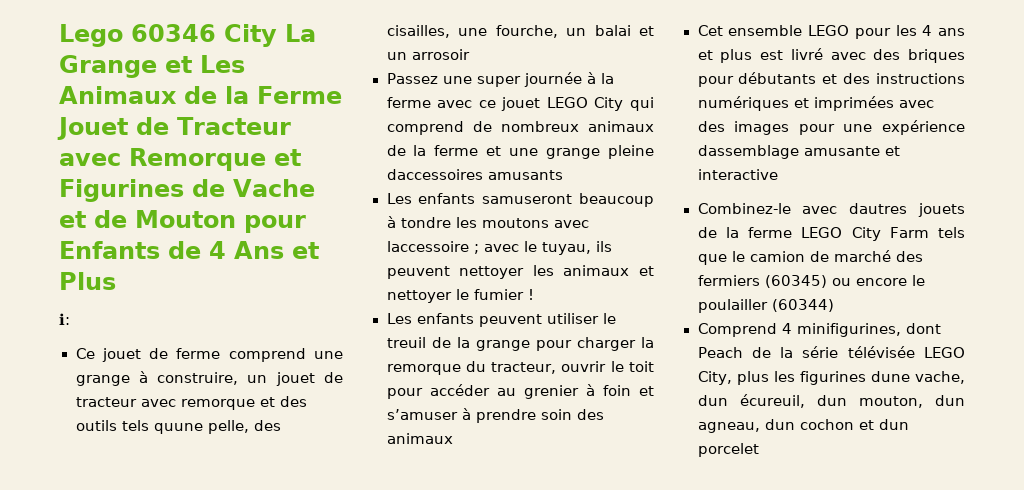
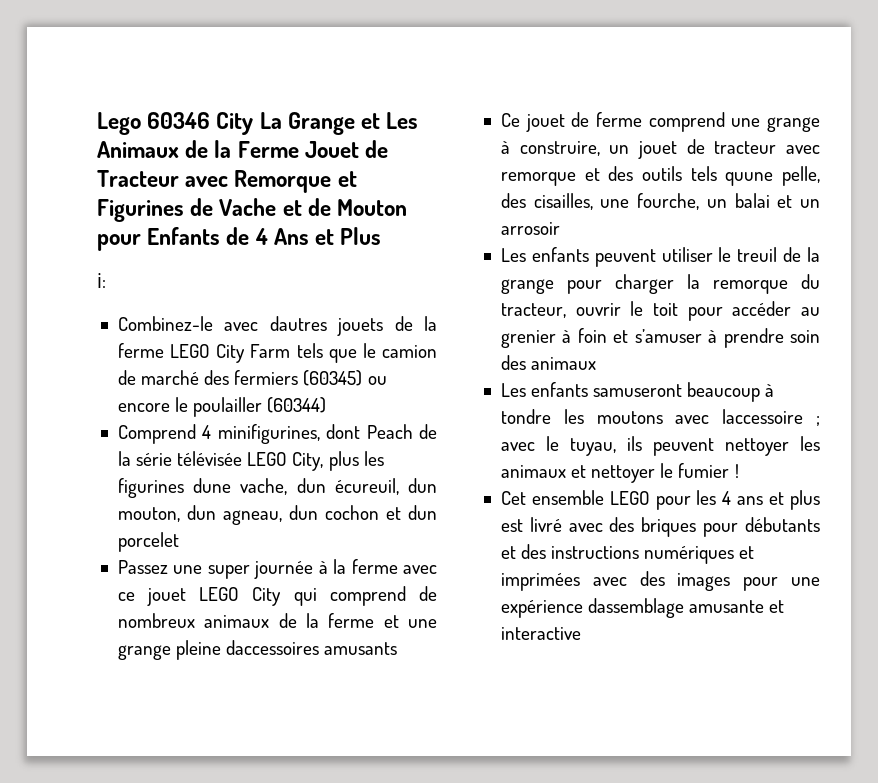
[75,348,343,362] [75,371,343,386] [75,396,307,410] [75,420,281,434] [386,25,654,38] [386,49,470,60] [386,72,614,87] [386,97,654,111] [386,121,654,135] [386,145,654,159] [386,169,563,180] [386,193,654,207] [386,216,589,228] [386,241,612,255] [386,265,654,279] [386,289,534,303] [386,313,616,327] [386,337,654,351] [386,361,654,375] [386,384,654,399] [386,408,604,423] [386,433,453,444] [697,25,965,39] [697,48,965,63] [697,72,965,87] [697,96,934,111] [697,120,965,135] [697,145,900,159] [697,169,778,180] // Ce jouet de ferme comprend une grange à construire, un jouet de tracteur avec remorque et des outils tels quune pelle, des cisailles, une fourche, un balai et un arrosoir // Passez une super journée à la ferme avec ce jouet LEGO City qui comprend de nombreux animaux de la ferme et une grange pleine daccessoires amusants // Les enfants samuseront beaucoup à tondre les moutons avec laccessoire ; avec le tuyau, ils peuvent nettoyer les animaux et nettoyer le fumier ! // Les enfants peuvent utiliser le treuil de la grange pour charger la remorque du tracteur, ouvrir le toit pour accéder au grenier à foin et s’amuser à prendre soin des animaux // Cet ensemble LEGO pour les 4 ans et plus est livré avec des briques pour débutants et des instructions numériques et imprimées avec des images pour une expérience dassemblage amusante et interactive -> (106, 280) none
(759, 450) none -> [117,559,438,579] [117,586,438,606] [117,613,437,628] [117,640,398,660] [500,112,820,132] [500,139,820,159] [500,166,820,186] [500,193,820,210] [500,222,560,235] [500,247,820,267] [500,274,820,294] [500,301,820,321] [500,328,820,348] [500,355,597,370] [500,382,775,402] [500,409,820,426] [500,436,820,456] [500,463,739,483] [500,490,820,510] [500,517,820,537] [500,544,755,564] [500,571,820,591] [500,598,785,618] [500,627,581,640] // Passez une super journée à la ferme avec ce jouet LEGO City qui comprend de nombreux animaux de la ferme et une grange pleine daccessoires amusants // Ce jouet de ferme comprend une grange à construire, un jouet de tracteur avec remorque et des outils tels quune pelle, des cisailles, une fourche, un balai et un arrosoir // Les enfants peuvent utiliser le treuil de la grange pour charger la remorque du tracteur, ouvrir le toit pour accéder au grenier à foin et s’amuser à prendre soin des animaux // Les enfants samuseront beaucoup à tondre les moutons avec laccessoire ; avec le tuyau, ils peuvent nettoyer les animaux et nettoyer le fumier ! // Cet ensemble LEGO pour les 4 ans et plus est livré avec des briques pour débutants et des instructions numériques et imprimées avec des images pour une expérience dassemblage amusante et interactive

